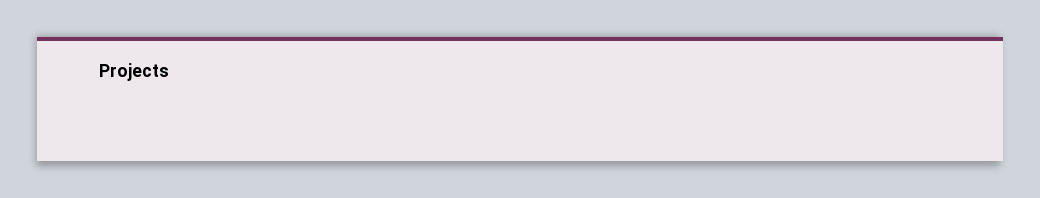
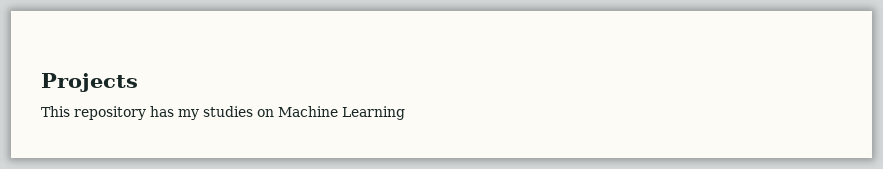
(169, 72) none -> [41,106,405,120] // This repository has my studies on Machine Learning

